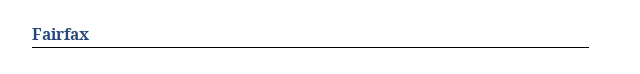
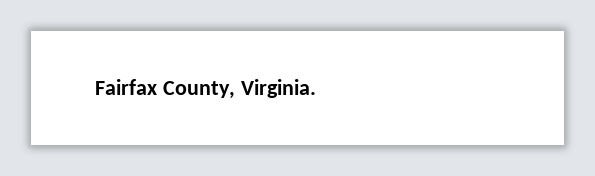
(89, 34) none -> [162,79,316,99] County, Virginia.

